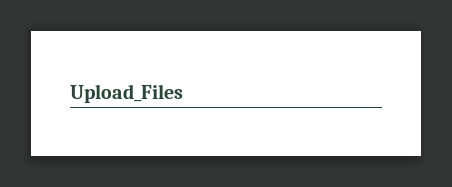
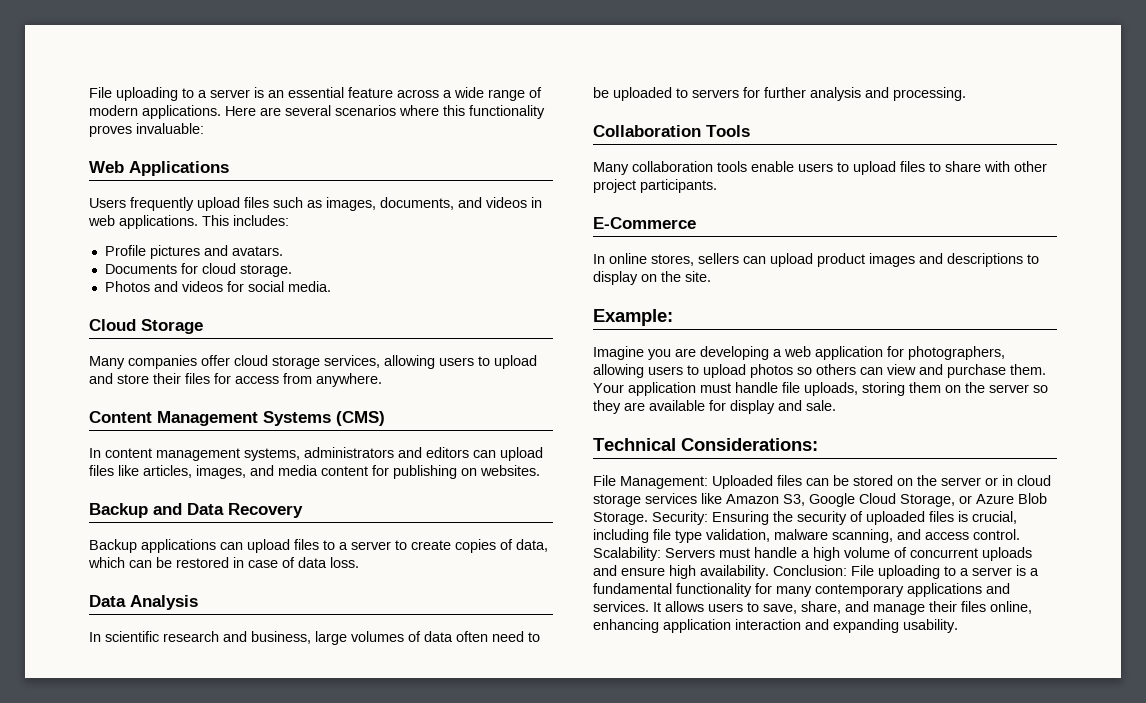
[70,84,183,103] Upload_Files -> [89,87,542,101] [89,105,545,119] [89,123,204,137] [89,161,229,176] [89,197,542,211] [88,215,289,229] [104,245,283,259] [104,263,292,277] [104,281,331,292] [89,319,203,334] [89,355,537,369] [89,373,382,387] [89,411,385,426] [89,447,543,461] [89,465,540,479] [89,503,303,518] [89,539,548,553] [88,557,359,568] [89,595,198,610] [89,631,540,645] [593,87,966,101] [593,125,750,137] [593,161,1047,175] [593,179,717,193] [593,217,696,229] [593,253,1039,267] [593,271,711,285] [593,309,673,326] [593,346,1005,360] [593,364,1046,378] [593,382,1048,396] [593,400,836,414] [593,438,818,451] [593,475,1051,489] [593,493,1047,507] [593,511,1017,525] [593,529,1020,543] [593,547,1032,561] [593,565,1039,579] [593,583,1010,597] [593,601,1032,615] [593,619,958,633] File uploading to a server is an essential feature across a wide range of modern applications. Here are several scenarios where this functionality proves invaluable: // Web Applications // Users frequently upload files such as images, documents, and videos in web applications. This includes: // Profile pictures and avatars. // Documents for cloud storage. // Photos and videos for social media. // Cloud Storage // Many companies offer cloud storage services, allowing users to upload and store their files for access from anywhere. // Content Management Systems (CMS) // In content management systems, administrators and editors can upload files like articles, images, and media content for publishing on websites. // Backup and Data Recovery // Backup applications can upload files to a server to create copies of data, which can be restored in case of data loss. // Data Analysis // In scientific research and business, large volumes of data often need to be uploaded to servers for further analysis and processing. // Collaboration Tools // Many collaboration tools enable users to upload files to share with other project participants. // E-Commerce // In online stores, sellers can upload product images and descriptions to display on the site. // Example: // Imagine you are developing a web application for photographers, allowing users to upload photos so others can view and purchase them. Your application must handle file uploads, storing them on the server so they are available for display and sale. // Technical Considerations: // File Management: Uploaded files can be stored on the server or in cloud storage services like Amazon S3, Google Cloud Storage, or Azure Blob Storage. Security: Ensuring the security of uploaded files is crucial, including file type validation, malware scanning, and access control. Scalability: Servers must handle a high volume of concurrent uploads and ensure high availability. Conclusion: File uploading to a server is a fundamental functionality for many contemporary applications and services. It allows users to save, share, and manage their files online, enhancing application interaction and expanding usability.

